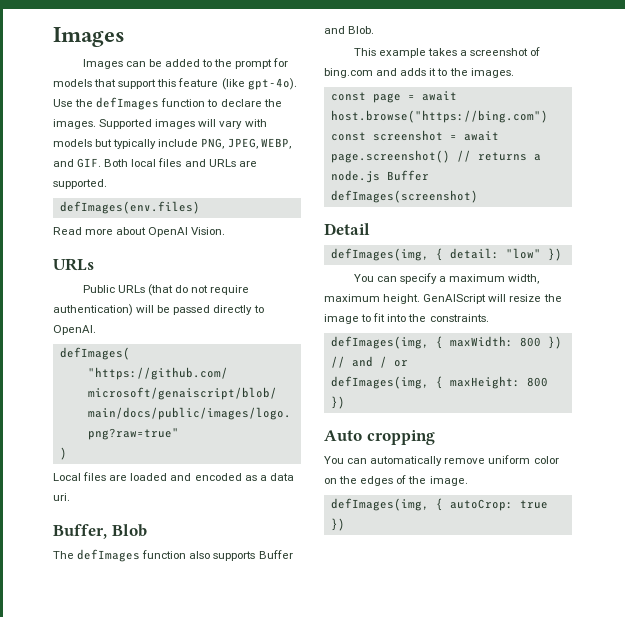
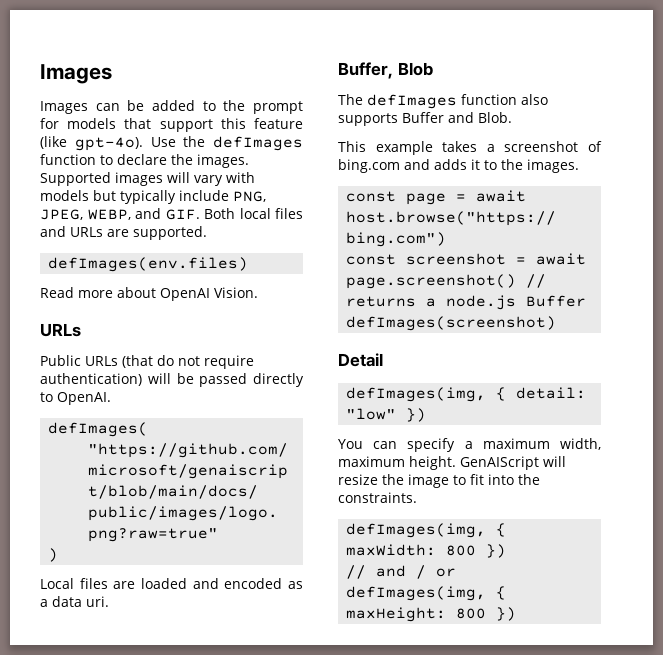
[324,430,435,445] [324,455,559,466] [324,475,468,486] [330,498,548,511] [330,518,345,531] // Auto cropping // You can automatically remove uniform color on the edges of the image. // defImages(img, { autoCrop: true }) -> (517, 614) none

